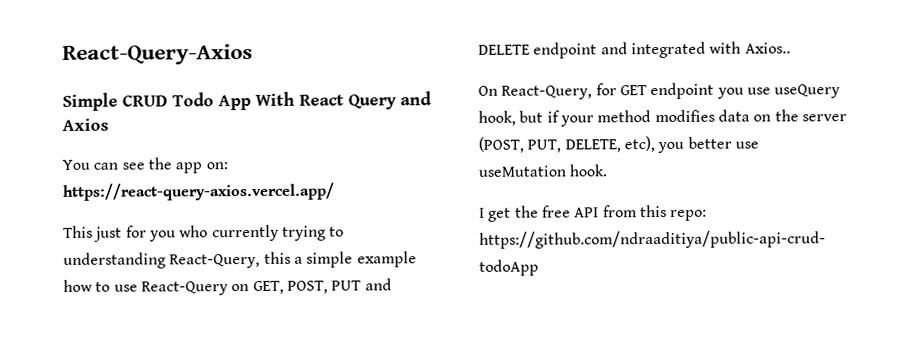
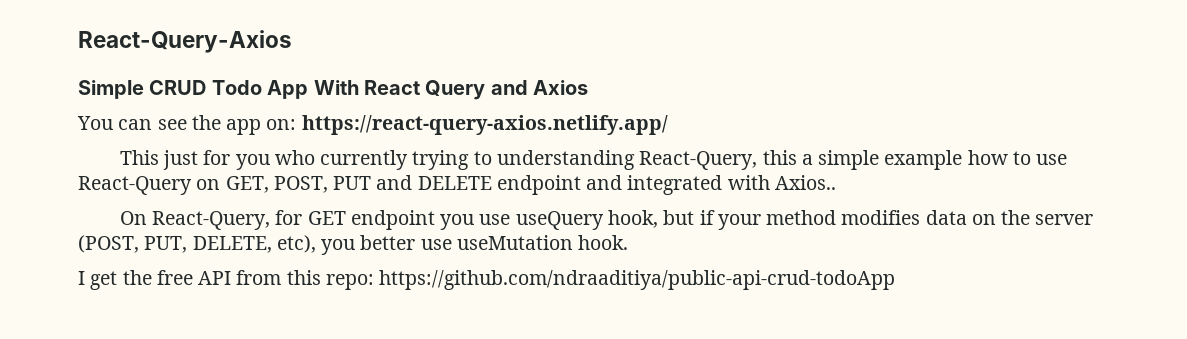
[63,182,335,201] https://react-query-axios.vercel.app/ -> [301,115,668,135] https://react-query-axios.netlify.app/

